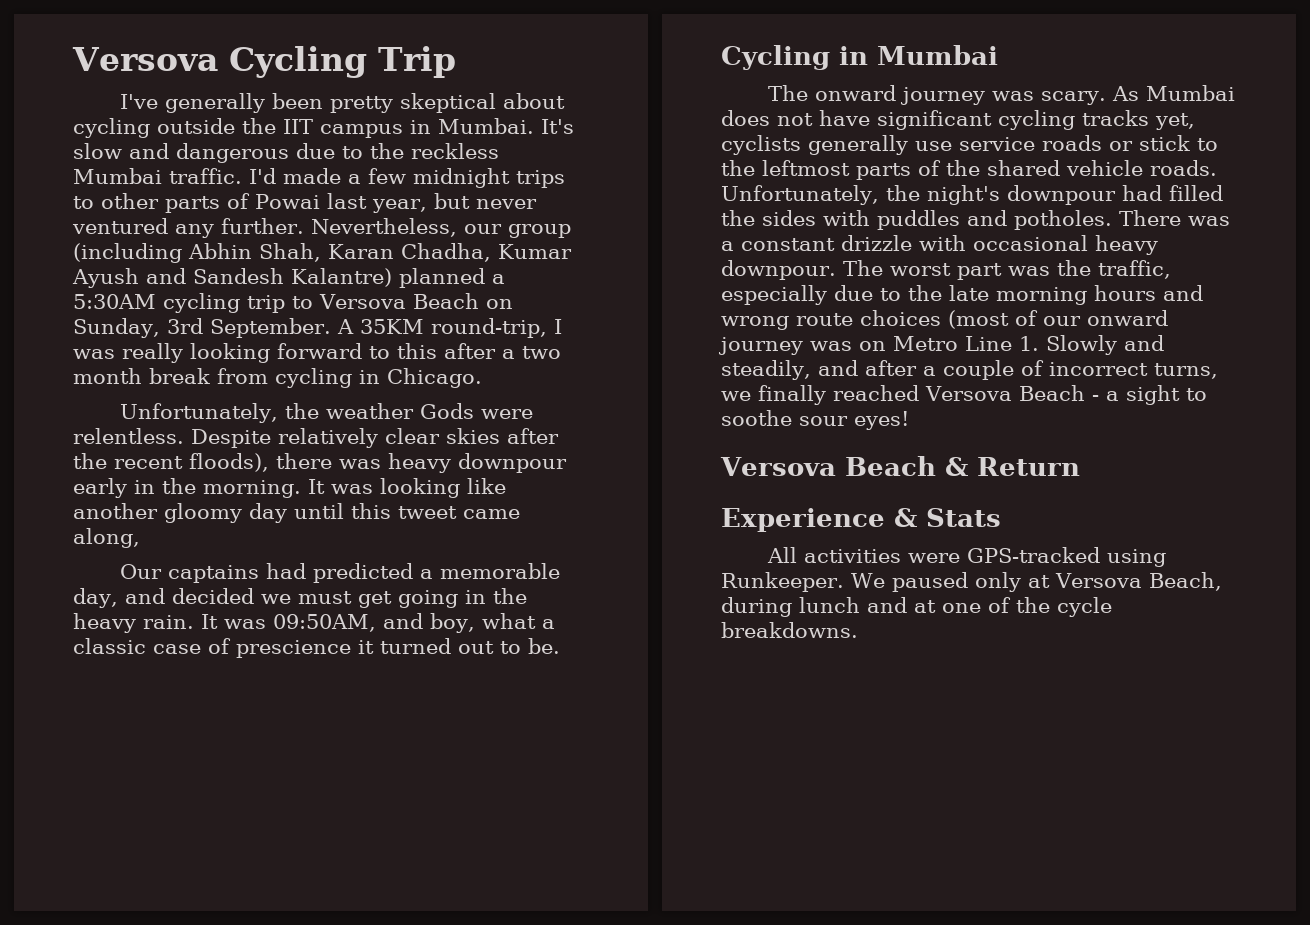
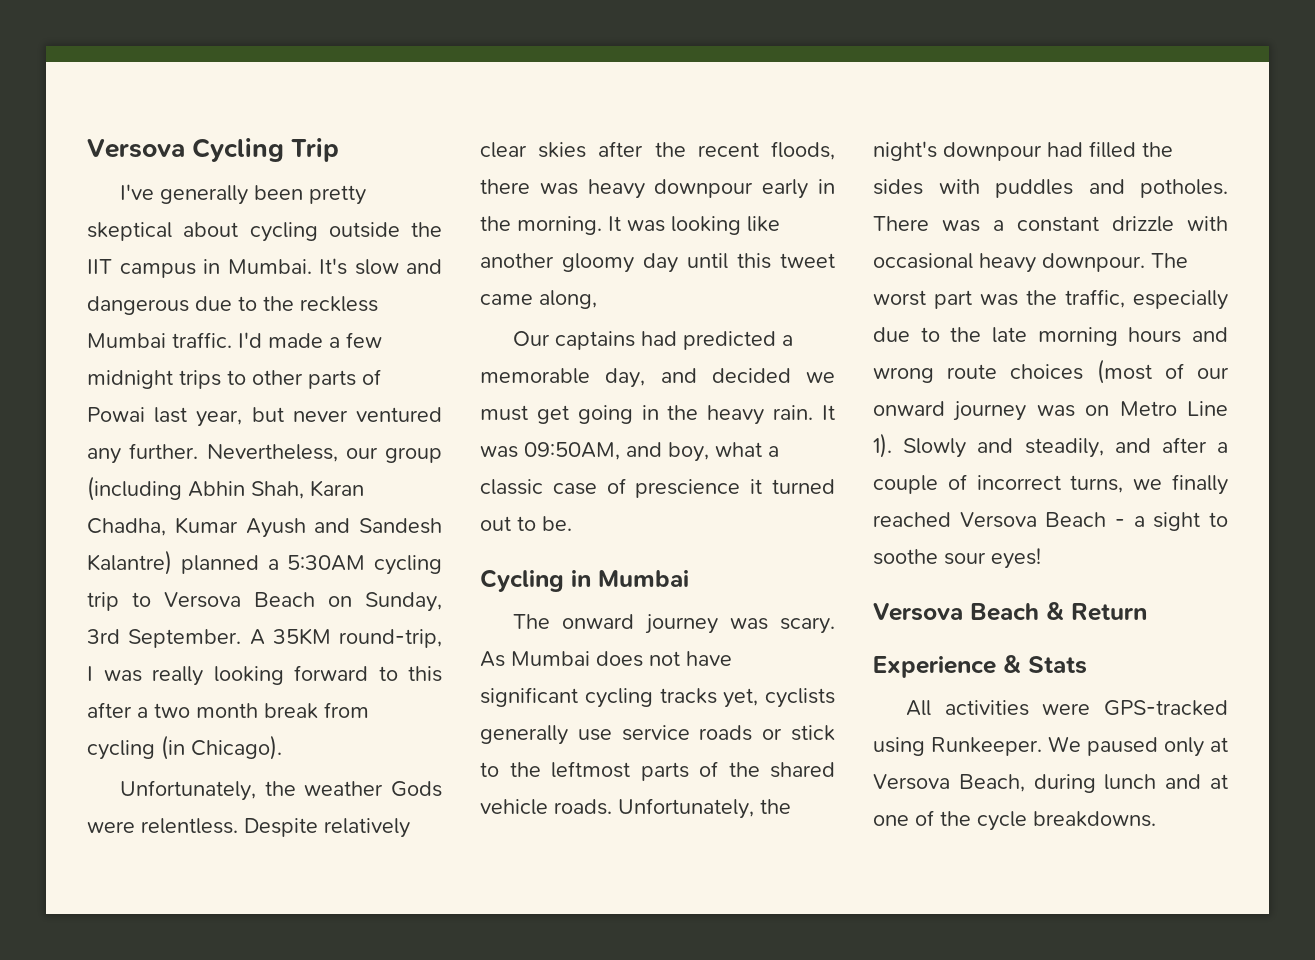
[359,368,482,388] in Chicago. -> [161,735,282,760] (in Chicago).
[189,453,269,472] floods), -> [771,141,835,160] floods,
[1019,336,1039,351] 1. -> [873,433,892,458] 1).

